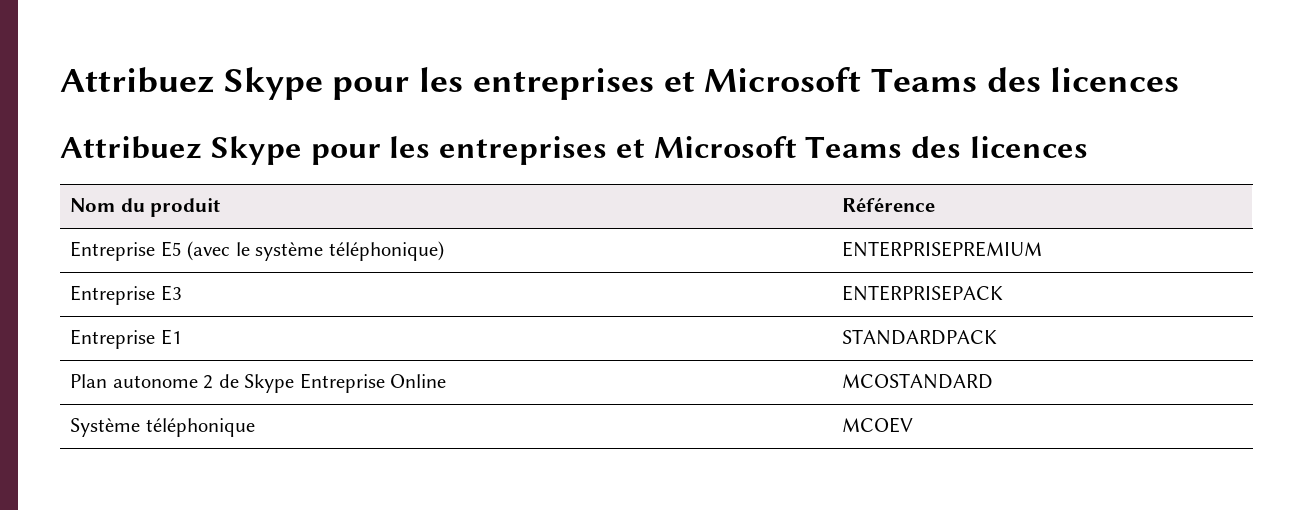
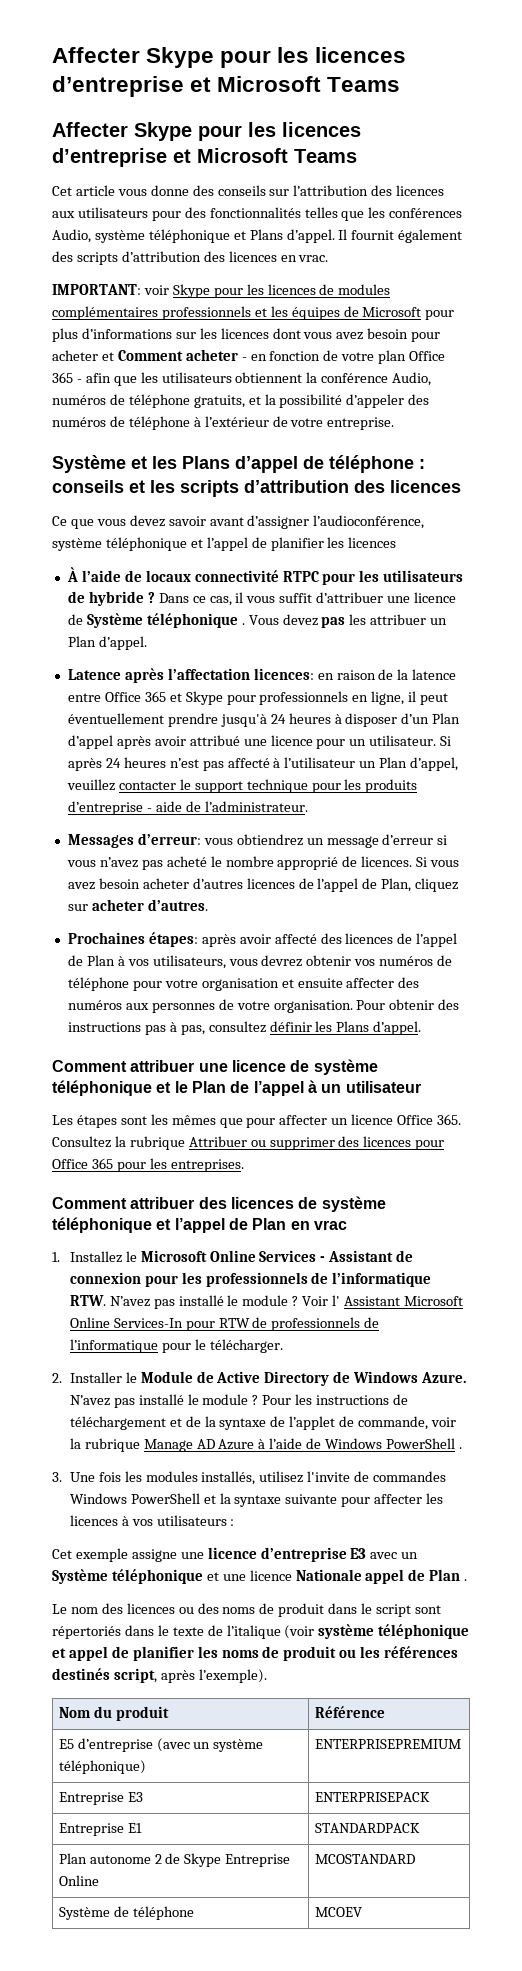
[60,67,1180,100] [60,136,1088,165] Attribuez Skype pour les entreprises et Microsoft Teams des licences // Attribuez Skype pour les entreprises et Microsoft Teams des licences -> [52,47,407,68] [52,76,401,97] [52,122,361,141] [52,148,357,167] [52,185,445,196] [52,207,463,221] [52,229,463,243] [52,251,329,265] [52,284,391,298] [52,306,455,320] [52,328,441,342] [52,349,446,364] [52,372,432,386] [52,394,430,408] [52,416,395,430] [52,455,425,473] [52,480,461,497] [52,515,425,529] [52,537,397,551] [66,567,464,585] [67,591,457,606] [67,613,448,628] [67,636,147,650] [67,668,457,683] [67,691,449,705] [67,713,461,727] [67,735,452,749] [67,757,459,771] [66,779,418,793] [67,801,308,815] [67,833,448,848] [66,856,460,870] [67,878,459,892] [67,899,208,911] [67,932,458,947] [67,955,453,969] [67,977,420,991] [67,999,460,1013] [67,1021,422,1035] [52,1059,378,1075] [52,1080,421,1096] [52,1114,462,1128] [52,1136,445,1150] [52,1158,244,1172] [52,1196,386,1212] [52,1217,347,1233] [52,1250,414,1263] [69,1272,432,1287] [69,1295,463,1309] [69,1317,380,1331] [69,1339,283,1353] [52,1371,467,1386] [69,1394,409,1408] [69,1416,457,1430] [69,1438,462,1452] [52,1471,447,1485] [69,1493,444,1507] [69,1515,235,1526] [52,1547,419,1562] [52,1569,468,1584] [52,1603,441,1617] [52,1624,470,1639] [52,1646,459,1661] [52,1668,267,1683] Affecter Skype pour les licences d’entreprise et Microsoft Teams // Affecter Skype pour les licences d’entreprise et Microsoft Teams // Cet article vous donne des conseils sur l’attribution des licences aux utilisateurs pour des fonctionnalités telles que les conférences Audio, système téléphonique et Plans d’appel. Il fournit également des scripts d’attribution des licences en vrac. // IMPORTANT: voir Skype pour les licences de modules complémentaires professionnels et les équipes de Microsoft pour plus d’informations sur les licences dont vous avez besoin pour acheter et Comment acheter - en fonction de votre plan Office 365 - afin que les utilisateurs obtiennent la conférence Audio, numéros de téléphone gratuits, et la possibilité d’appeler des numéros de téléphone à l’extérieur de votre entreprise. // Système et les Plans d’appel de téléphone : conseils et les scripts d’attribution des licences // Ce que vous devez savoir avant d’assigner l’audioconférence, système téléphonique et l’appel de planifier les licences // À l’aide de locaux connectivité RTPC pour les utilisateurs de hybride ? Dans ce cas, il vous suffit d’attribuer une licence de Système téléphonique . Vous devez pas les attribuer un Plan d’appel. // Latence après l’affectation licences: en raison de la latence entre Office 365 et Skype pour professionnels en ligne, il peut éventuellement prendre jusqu'à 24 heures à disposer d’un Plan d’appel après avoir attribué une licence pour un utilisateur. Si après 24 heures n’est pas affecté à l’utilisateur un Plan d’appel, veuillez contacter le support technique pour les produits d’entreprise - aide de l’administrateur. // Messages d’erreur: vous obtiendrez un message d’erreur si vous n’avez pas acheté le nombre approprié de licences. Si vous avez besoin acheter d’autres licences de l’appel de Plan, cliquez sur acheter d’autres. // Prochaines étapes: après avoir affecté des licences de l’appel de Plan à vos utilisateurs, vous devrez obtenir vos numéros de téléphone pour votre organisation et ensuite affecter des numéros aux personnes de votre organisation. Pour obtenir des instructions pas à pas, consultez définir les Plans d’appel. // Comment attribuer une licence de système téléphonique et le Plan de l’appel à un utilisateur // Les étapes sont les mêmes que pour affecter un licence Office 365. Consultez la rubrique Attribuer ou supprimer des licences pour Office 365 pour les entreprises. // Comment attribuer des licences de système téléphonique et l’appel de Plan en vrac // 1. Installez le Microsoft Online Services - Assistant de connexion pour les professionnels de l’informatique RTW. N’avez pas installé le module ? Voir l' Assistant Microsoft Online Services-In pour RTW de professionnels de l’informatique pour le télécharger. // 2. Installer le Module de Active Directory de Windows Azure. N’avez pas installé le module ? Pour les instructions de téléchargement et de la syntaxe de l’applet de commande, voir la rubrique Manage AD Azure à l’aide de Windows PowerShell . // 3. Une fois les modules installés, utilisez l'invite de commandes Windows PowerShell et la syntaxe suivante pour affecter les licences à vos utilisateurs : // Cet exemple assigne une licence d’entreprise E3 avec un Système téléphonique et une licence Nationale appel de Plan . // Le nom des licences ou des noms de produit dans le script sont répertoriés dans le texte de l’italique (voir système téléphonique et appel de planifier les noms de produit ou les références destinés script, après l’exemple).
[70,241,250,261] Entreprise E5 (avec le -> [58,1738,211,1752] E5 d’entreprise (avec un
[145,418,255,437] téléphonique -> [113,1906,194,1920] de téléphone

